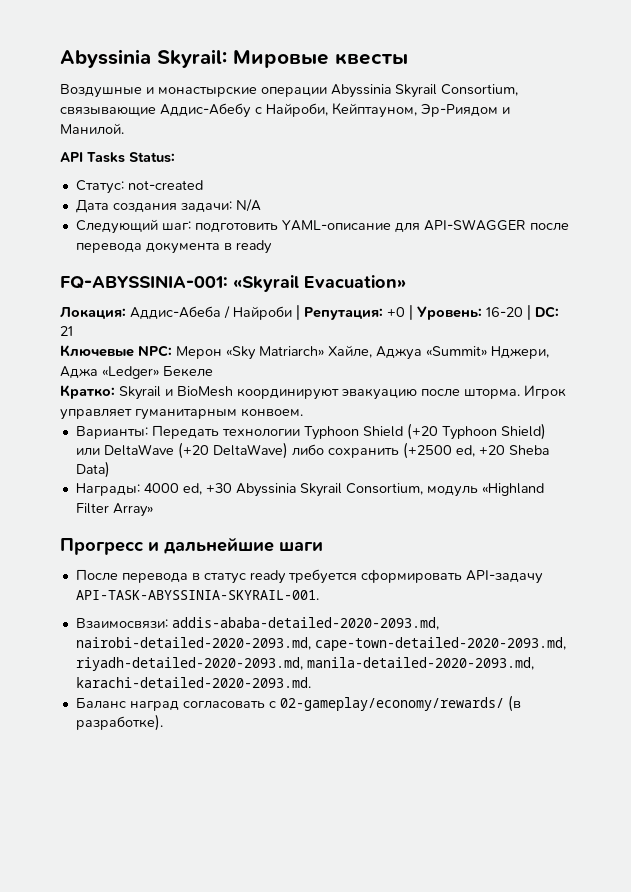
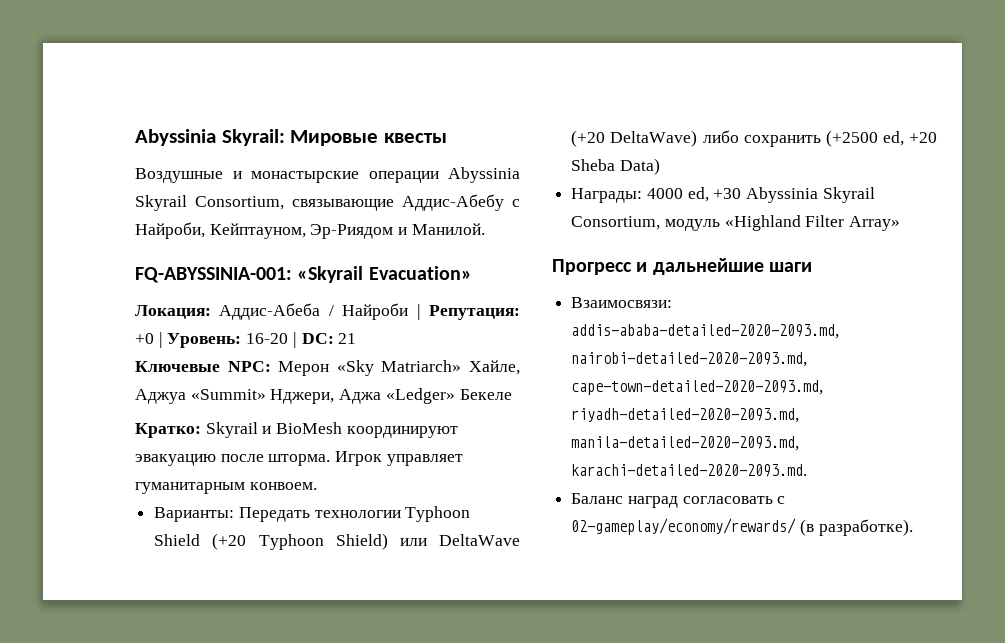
[60,152,175,163] [75,180,203,194] [75,199,261,213] [75,219,569,234] [75,240,272,254] // API Tasks Status: // Статус: not-created // Дата создания задачи: N/A // Следующий шаг: подготовить YAML-описание для API-SWAGGER после перевода документа в ready -> (485, 229) none
[75,569,543,584] [75,590,319,600] // После перевода в статус ready требуется сформировать API-задачу API-TASK-ABYSSINIA-SKYRAIL-001. -> (812, 267) none

